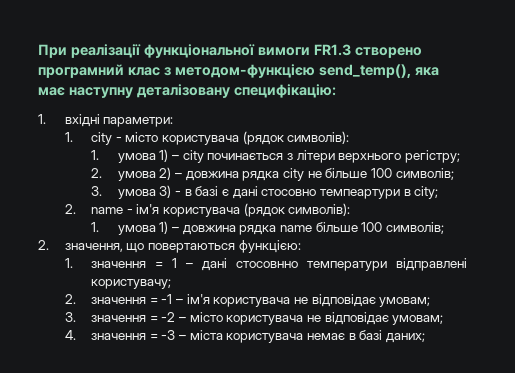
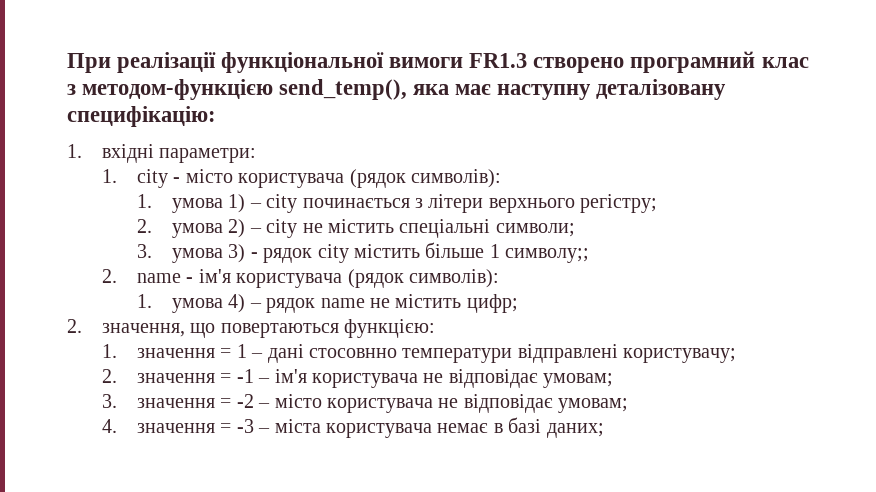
[185,168,454,181] [91,185,439,199] довжина рядка city не більше 100 символів; // 3. умова 3) - в базі є дані стосовно темпеартури в city; -> [266,219,575,238] [136,242,590,263] city не містить спеціальні символи; // 3. умова 3) - рядок city містить більше 1 символу;;
[159,221,444,235] 1) – довжина рядка name більше 100 символів; -> [228,294,518,313] 4) – рядок name не містить цифр;

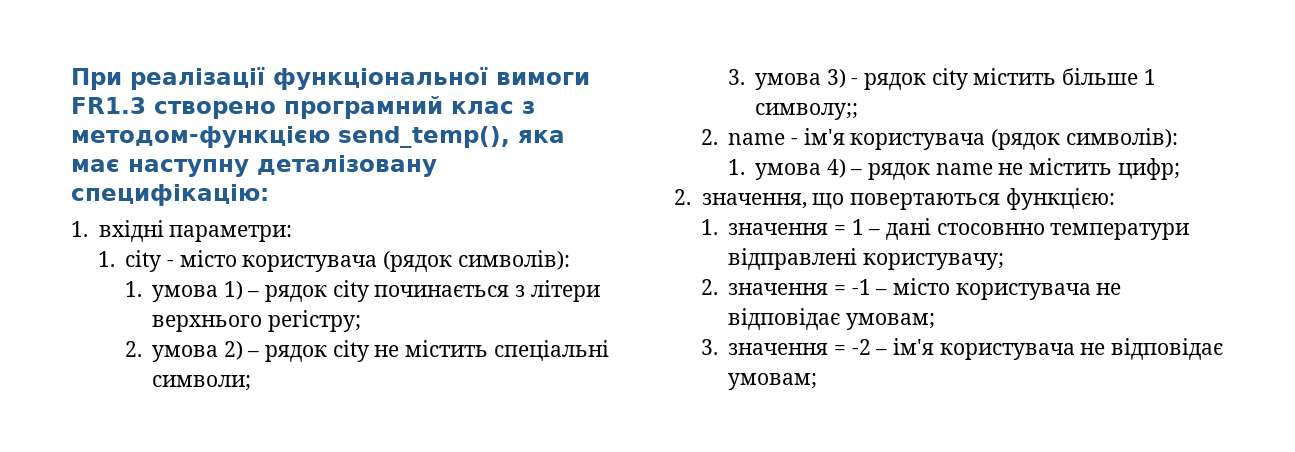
(262, 205) none -> [265,285,328,302] рядок
(262, 230) none -> [265,345,328,362] рядок
[274,369,307,383] ім'я -> [892,278,950,295] місто
[274,394,629,413] [101,417,604,438] місто користувача не відповідає умовам; // 4. значення = -3 – міста користувача немає в базі даних; -> [892,338,1223,360] [728,373,818,390] ім'я користувача не відповідає умовам;

